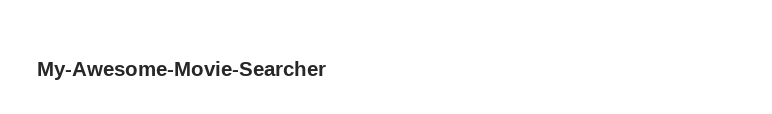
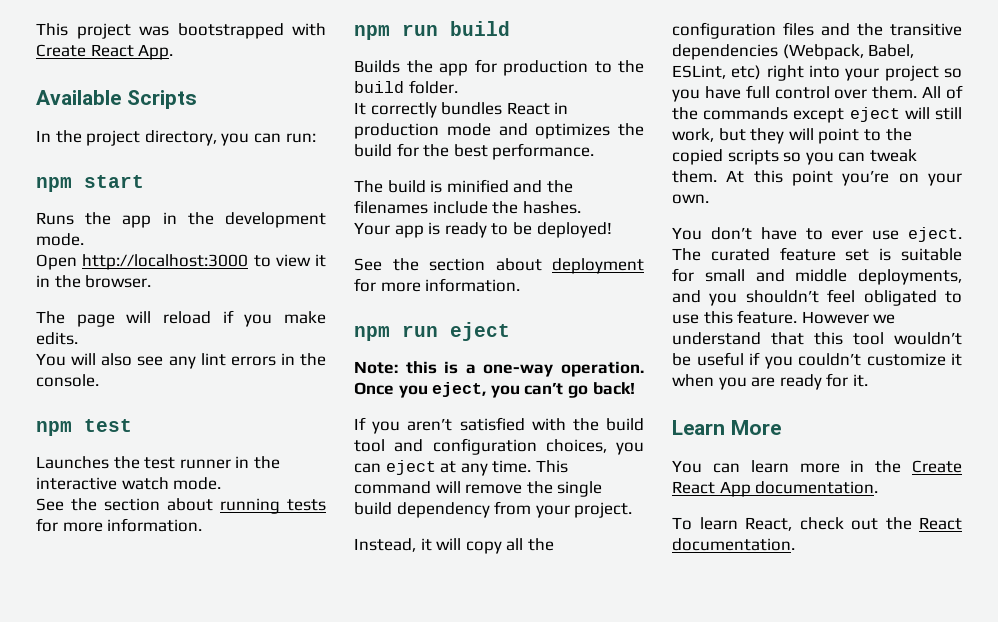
[37,61,326,80] My-Awesome-Movie-Searcher -> [36,23,326,39] [36,44,174,60] [36,90,197,109] [36,130,316,146] [36,175,144,192] [36,212,326,228] [36,233,84,246] [36,254,326,270] [36,275,152,288] [36,310,326,327] [36,332,78,345] [36,353,326,369] [36,374,99,387] [36,419,132,436] [36,456,280,469] [36,477,222,490] [36,498,326,514] [36,518,203,532] [354,21,510,40] [354,59,644,76] [354,80,458,94] [354,102,569,118] [354,123,644,139] [354,143,595,160] [354,179,573,193] [354,200,581,214] [354,222,612,238] [354,258,644,274] [354,278,521,292] [354,322,510,341] [354,361,644,377] [354,382,635,398] [354,417,644,434] [354,438,644,455] [354,460,568,476] [354,481,603,497] [354,501,633,518] [354,538,554,554] [672,22,962,39] [672,44,915,60] [672,65,962,81] [672,85,963,102] [672,107,962,123] [672,128,912,144] [672,149,917,165] [672,170,962,186] [672,194,709,204] [672,227,962,242] [672,247,962,261] [672,268,962,285] [672,289,962,306] [672,310,896,324] [672,332,962,345] [672,352,962,369] [672,373,868,390] [672,420,781,435] [672,460,962,473] [672,481,879,497] [672,517,962,531] [672,538,795,551] This project was bootstrapped with Create React App. // Available Scripts // In the project directory, you can run: // npm start // Runs the app in the development mode. // Open http://localhost:3000 to view it in the browser. // The page will reload if you make edits. // You will also see any lint errors in the console. // npm test // Launches the test runner in the interactive watch mode. // See the section about running tests for more information. // npm run build // Builds the app for production to the build folder. // It correctly bundles React in production mode and optimizes the build for the best performance. // The build is minified and the filenames include the hashes. // Your app is ready to be deployed! // See the section about deployment for more information. // npm run eject // Note: this is a one-way operation. Once you eject, you can’t go back! // If you aren’t satisfied with the build tool and configuration choices, you can eject at any time. This command will remove the single build dependency from your project. // Instead, it will copy all the configuration files and the transitive dependencies (Webpack, Babel, ESLint, etc) right into your project so you have full control over them. All of the commands except eject will still work, but they will point to the copied scripts so you can tweak them. At this point you’re on your own. // You don’t have to ever use eject. The curated feature set is suitable for small and middle deployments, and you shouldn’t feel obligated to use this feature. However we understand that this tool wouldn’t be useful if you couldn’t customize it when you are ready for it. // Learn More // You can learn more in the Create React App documentation. // To learn React, check out the React documentation.

